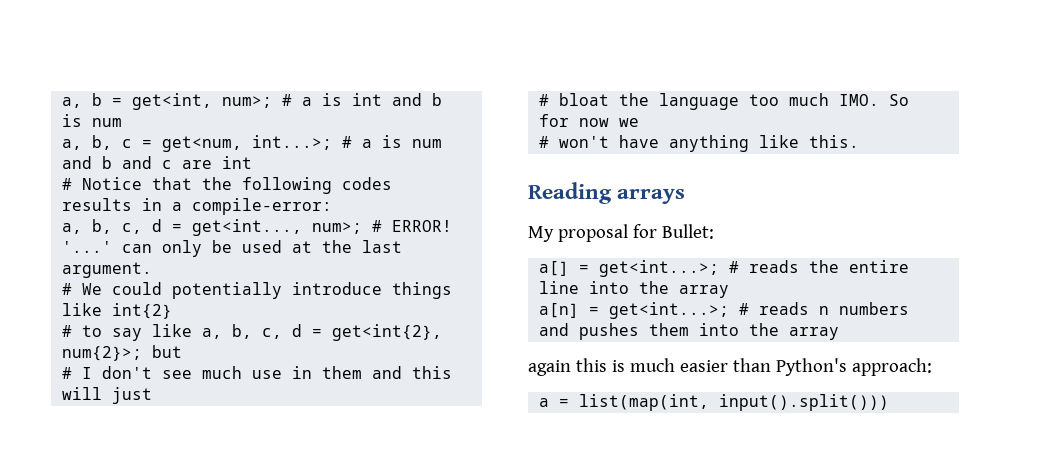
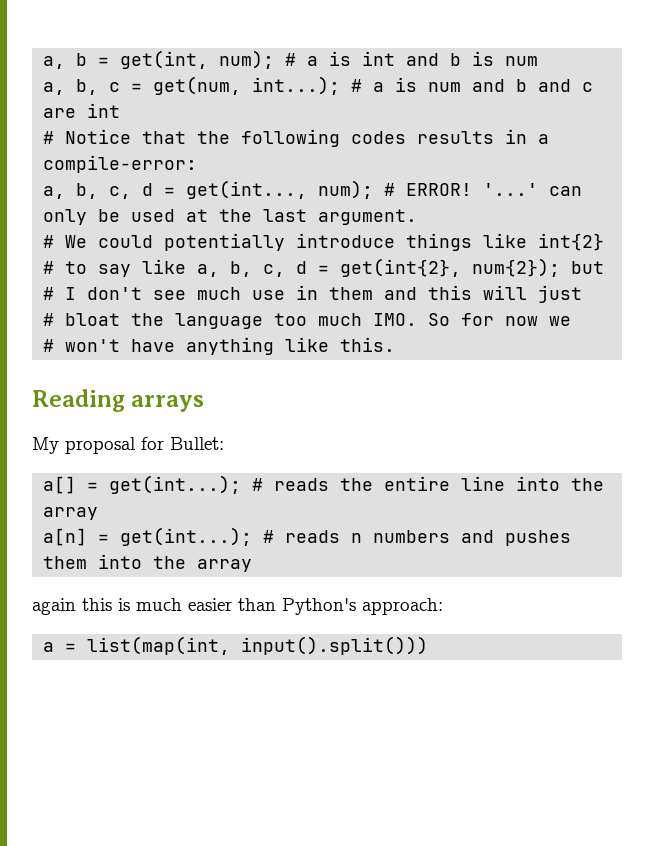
[132,93,273,110] get<int, num>; -> [120,50,275,69] get(int, num);
[162,135,333,152] get<num, int...>; -> [153,76,341,95] get(num, int...);
[192,219,363,236] get<int..., num>; -> [186,180,374,199] get(int..., num);
[332,324,443,341] [62,346,143,361] get<int{2}, num{2}>; -> [340,258,561,277] get(int{2}, num{2});
[599,260,720,277] get<int...>; -> [109,475,242,494] get(int...);
[609,302,730,319] get<int...>; -> [120,527,253,546] get(int...);

